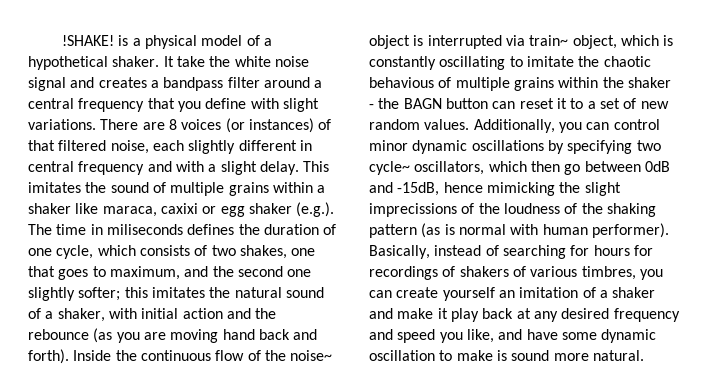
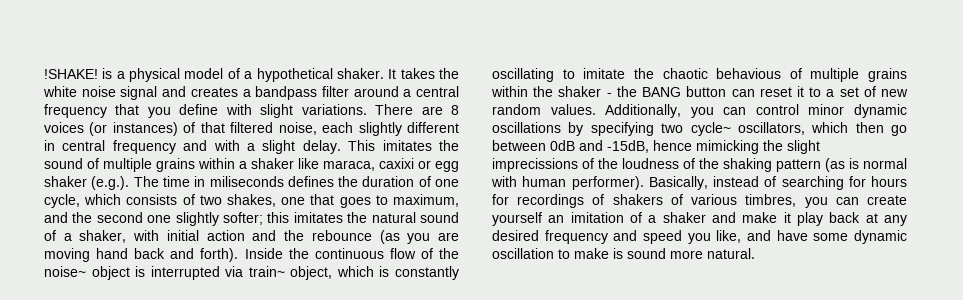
[176,56,205,67] take -> [400,68,435,79] takes
[403,98,442,109] BAGN -> [642,87,682,97] BANG

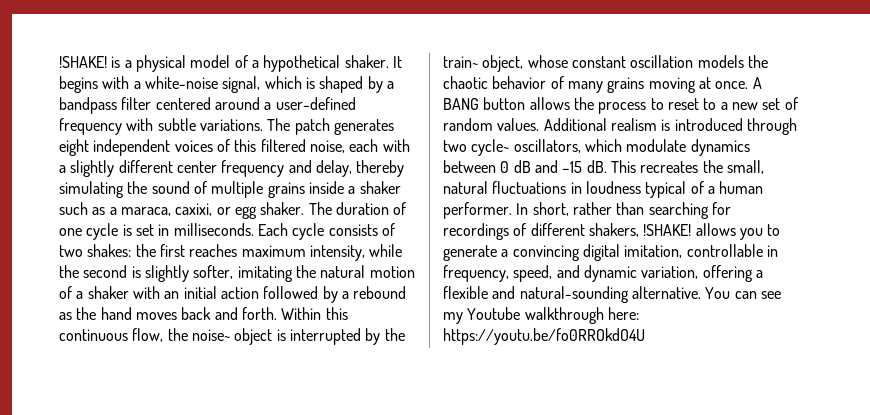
[400,68,460,79] [43,86,238,100] takes the white noise signal and creates -> [59,76,383,93] begins with a white-noise signal, which is shaped by
(349, 91) none -> [155,97,211,110] centered
[415,86,459,97] [44,104,460,118] [44,122,460,136] [44,140,432,154] central frequency that you define with slight variations. There are 8 voices (or instances) of that filtered noise, each slightly different in central frequency and with a slight delay. This imitates -> [275,97,356,110] [59,118,394,135] [59,139,410,156] [59,160,405,177] [59,181,124,198] user-defined frequency with subtle variations. The patch generates eight independent voices of this filtered noise, each with a slightly different center frequency and delay, thereby simulating
[198,158,459,172] [44,176,460,190] [44,194,459,208] [44,212,343,226] within a shaker like maraca, caxixi or egg shaker (e.g.). The time in miliseconds defines the duration of one cycle, which consists of two shakes, one that goes to maximum, and the second one slightly softer; this imitates -> [308,181,401,194] [59,202,407,219] [59,223,395,240] [59,244,403,261] [59,265,293,282] inside a shaker such as a maraca, caxixi, or egg shaker. The duration of one cycle is set in milliseconds. Each cycle consists of two shakes: the first reaches maximum intensity, while the second is slightly softer, imitating
[419,212,459,223] [44,230,460,244] [44,248,433,262] sound of a shaker, with initial action and the rebounce (as you are moving hand back and forth). Inside the continuous flow of -> [369,266,415,278] [59,286,407,303] [59,307,348,320] [59,328,164,342] motion of a shaker with an initial action followed by a rebound as the hand moves back and forth. Within this continuous flow,
[225,266,459,280] [492,68,907,82] [491,86,804,97] via train~ object, which is constantly oscillating to imitate the chaotic behavious of multiple grains within the shaker - the BANG button can reset it -> [365,328,405,345] [443,55,768,72] [443,76,762,93] [443,97,699,114] by the train~ object, whose constant oscillation models the chaotic behavior of many grains moving at once. A BANG button allows the process to reset
(835, 93) none -> [731,102,758,110] new
[881,89,908,97] new -> (798, 103) none
[605,104,907,118] [492,122,907,136] [492,140,820,154] [492,158,907,172] [491,176,907,190] [492,194,907,208] [492,212,907,226] [492,230,907,244] [492,248,755,259] Additionally, you can control minor dynamic oscillations by specifying two cycle~ oscillators, which then go between 0dB and -15dB, hence mimicking the slight imprecissions of the loudness of the shaking pattern (as is normal with human performer). Basically, instead of searching for hours for recordings of shakers of various timbres, you can create yourself an imitation of a shaker and make it play back at any desired frequency and speed you like, and have some dynamic oscillation to make is sound more natural. -> [543,118,797,135] [443,139,750,156] [443,160,764,174] [443,181,764,198] [443,202,731,219] [443,223,781,240] [443,244,778,261] [443,265,763,282] [443,286,781,303] [443,307,639,324] [443,328,645,345] Additional realism is introduced through two cycle~ oscillators, which modulate dynamics between 0 dB and –15 dB. This recreates the small, natural fluctuations in loudness typical of a human performer. In short, rather than searching for recordings of different shakers, !SHAKE! allows you to generate a convincing digital imitation, controllable in frequency, speed, and dynamic variation, offering a flexible and natural-sounding alternative. You can see my Youtube walkthrough here: https://youtu.be/fo0RROkdO4U

